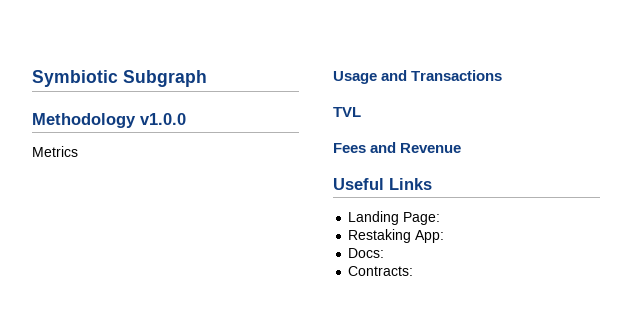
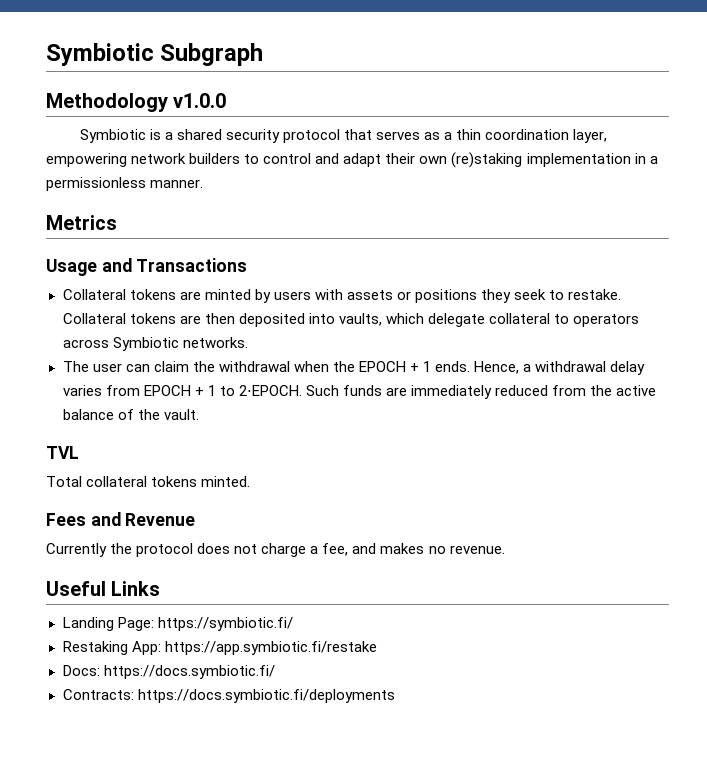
[32,146,78,157] [333,70,503,84] [333,107,361,117] [333,142,462,153] Metrics // Usage and Transactions // TVL // Fees and Revenue -> [79,129,608,143] [46,152,658,168] [46,177,204,191] [46,215,117,230] [46,258,248,276] [62,289,622,303] [62,313,640,327] [62,337,248,351] [62,361,646,375] [62,385,657,399] [62,409,199,420] [46,446,79,459] [46,476,251,487] [46,512,196,526] [46,543,505,557] Symbiotic is a shared security protocol that serves as a thin coordination layer, empowering network builders to control and adapt their own (re)staking implementation in a permissionless manner. // Metrics // Usage and Transactions // Collateral tokens are minted by users with assets or positions they seek to restake. Collateral tokens are then deposited into vaults, which delegate collateral to operators across Symbiotic networks. // The user can claim the withdrawal when the EPOCH + 1 ends. Hence, a withdrawal delay varies from EPOCH + 1 to 2⋅EPOCH. Such funds are immediately reduced from the active balance of the vault. // TVL // Total collateral tokens minted. // Fees and Revenue // Currently the protocol does not charge a fee, and makes no revenue.
(441, 218) none -> [157,617,293,631] https://symbiotic.fi/
(445, 236) none -> [164,641,377,655] https://app.symbiotic.fi/restake
(385, 253) none -> [103,665,275,679] https://docs.symbiotic.fi/
(414, 271) none -> [137,689,395,703] https://docs.symbiotic.fi/deployments

